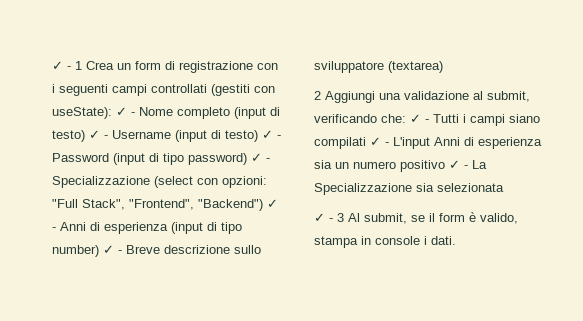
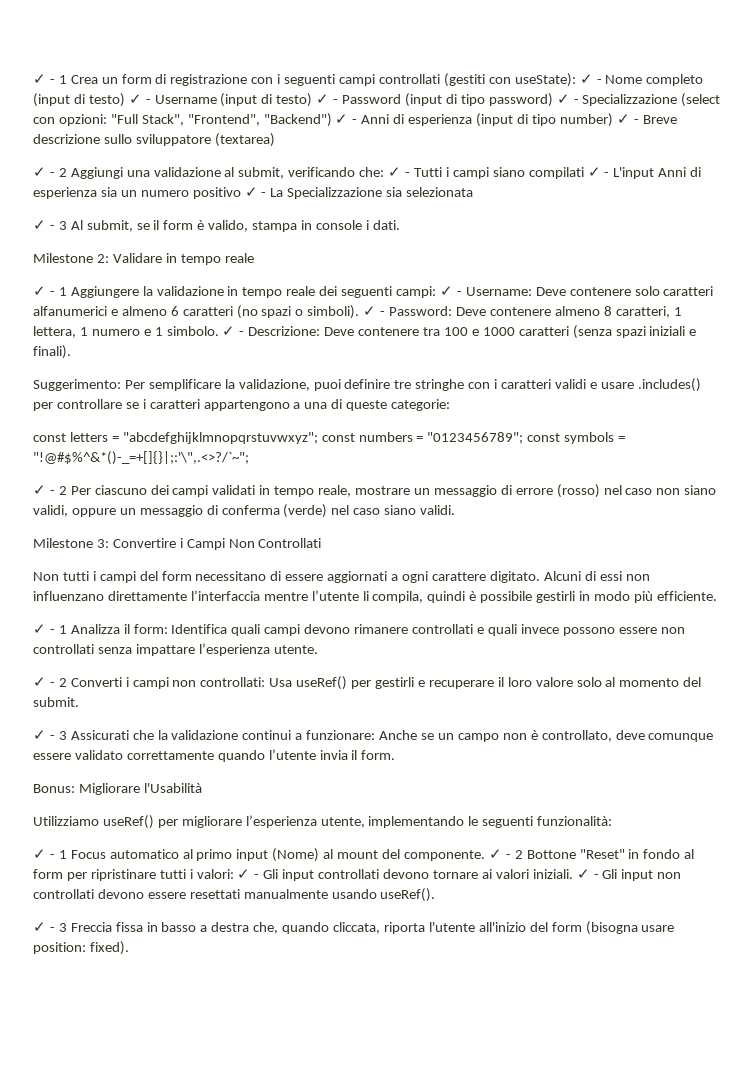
(443, 67) none -> [33,167,55,177] ✓ -
(456, 240) none -> [33,253,254,265] [33,286,714,298] [33,305,682,319] [33,325,697,339] [33,345,71,359] [33,378,701,392] [33,399,451,411] [33,432,626,444] [33,451,249,465] [33,484,717,498] [33,504,456,518] [33,538,322,550] [33,571,650,583] [33,590,717,603] [33,624,685,636] [33,643,318,656] [33,676,702,690] [33,697,79,707] [33,730,714,742] [33,749,396,762] [33,783,202,795] [33,815,613,829] [33,848,695,862] [33,869,682,881] [33,888,436,902] [33,921,675,935] [33,941,129,955] // Milestone 2: Validare in tempo reale // ✓ - 1 Aggiungere la validazione in tempo reale dei seguenti campi: ✓ - Username: Deve contenere solo caratteri alfanumerici e almeno 6 caratteri (no spazi o simboli). ✓ - Password: Deve contenere almeno 8 caratteri, 1 lettera, 1 numero e 1 simbolo. ✓ - Descrizione: Deve contenere tra 100 e 1000 caratteri (senza spazi iniziali e finali). // Suggerimento: Per semplificare la validazione, puoi definire tre stringhe con i caratteri validi e usare .includes() per controllare se i caratteri appartengono a una di queste categorie: // const letters = "abcdefghijklmnopqrstuvwxyz"; const numbers = "0123456789"; const symbols = "!@#$%^&*()-_=+[]{}|;:'\",.<>?/`~"; // ✓ - 2 Per ciascuno dei campi validati in tempo reale, mostrare un messaggio di errore (rosso) nel caso non siano validi, oppure un messaggio di conferma (verde) nel caso siano validi. // Milestone 3: Convertire i Campi Non Controllati // Non tutti i campi del form necessitano di essere aggiornati a ogni carattere digitato. Alcuni di essi non influenzano direttamente l’interfaccia mentre l’utente li compila, quindi è possibile gestirli in modo più efficiente. // ✓ - 1 Analizza il form: Identifica quali campi devono rimanere controllati e quali invece possono essere non controllati senza impattare l’esperienza utente. // ✓ - 2 Converti i campi non controllati: Usa useRef() per gestirli e recuperare il loro valore solo al momento del submit. // ✓ - 3 Assicurati che la validazione continui a funzionare: Anche se un campo non è controllato, deve comunque essere validato correttamente quando l’utente invia il form. // Bonus: Migliorare l'Usabilità // Utilizziamo useRef() per migliorare l’esperienza utente, implementando le seguenti funzionalità: // ✓ - 1 Focus automatico al primo input (Nome) al mount del componente. ✓ - 2 Bottone "Reset" in fondo al form per ripristinare tutti i valori: ✓ - Gli input controllati devono tornare ai valori iniziali. ✓ - Gli input non controllati devono essere resettati manualmente usando useRef(). // ✓ - 3 Freccia fissa in basso a destra che, quando cliccata, riporta l'utente all'inizio del form (bisogna usare position: fixed).

